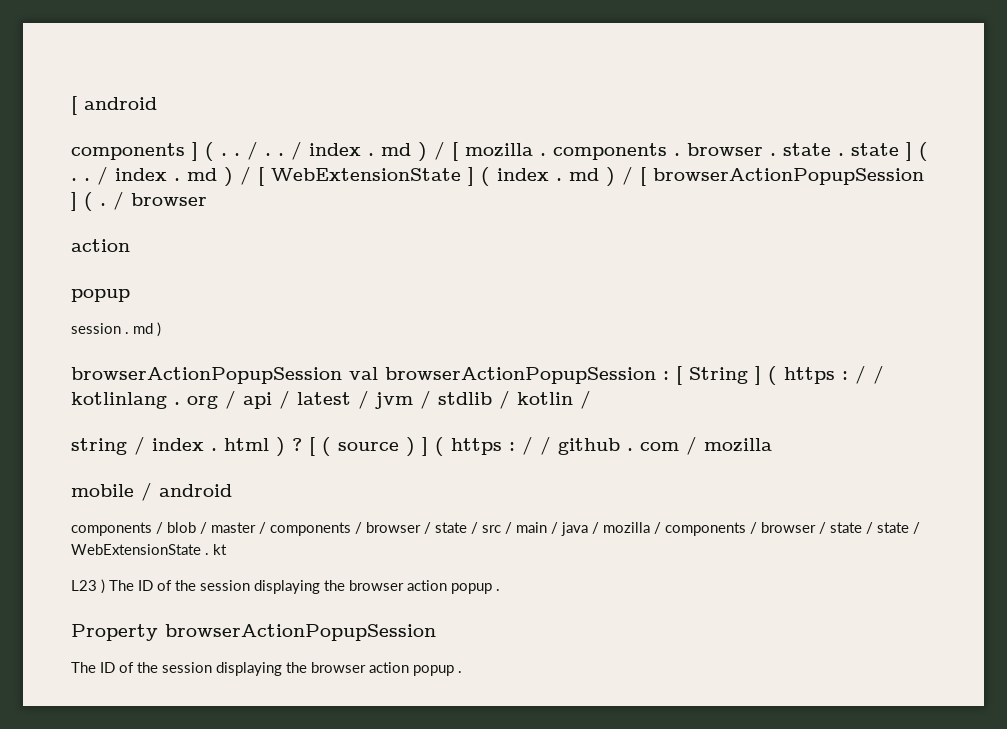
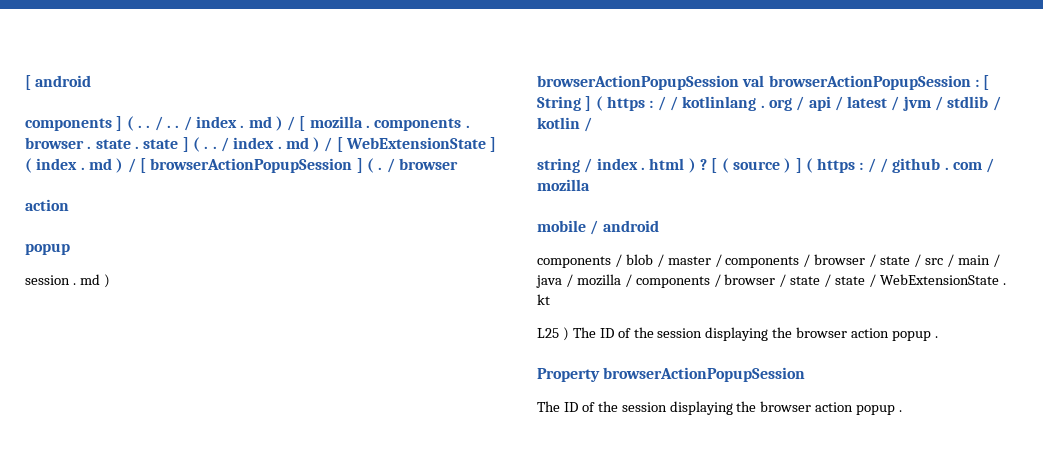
[71,580,97,591] L23 -> [537,328,559,338] L25

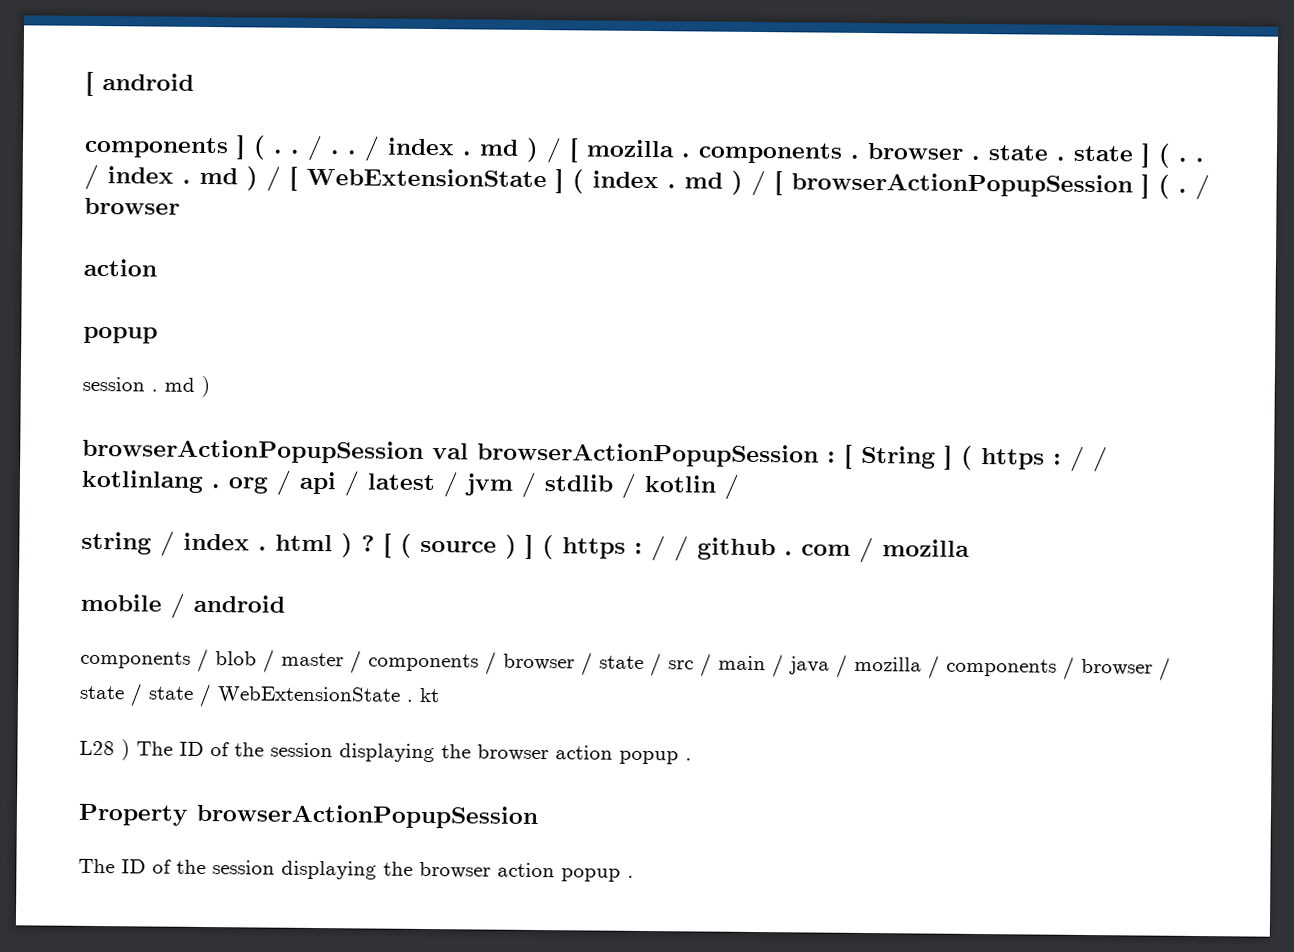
[537,328,559,338] L25 -> [79,740,115,756] L28

